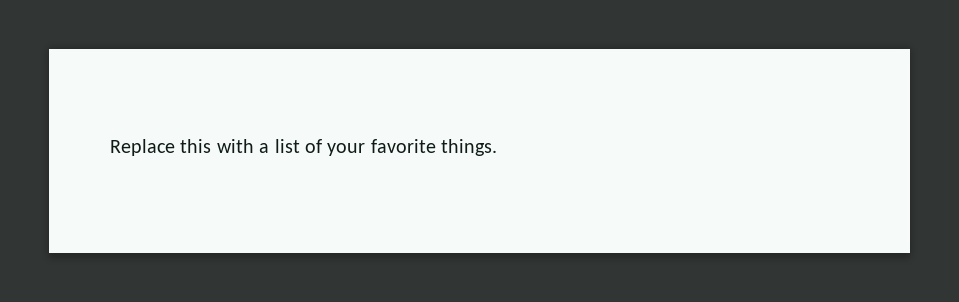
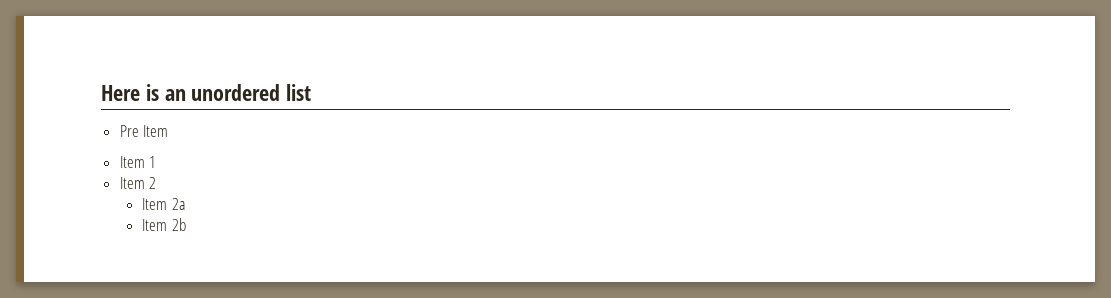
[110,139,498,156] Replace this with a list of your favorite things. -> [101,84,312,101] [119,125,169,137] [119,156,157,168] [119,177,157,189] [142,198,186,210] [142,218,186,231] Here is an unordered list // Pre Item // Item 1 // Item 2 // Item 2a // Item 2b

